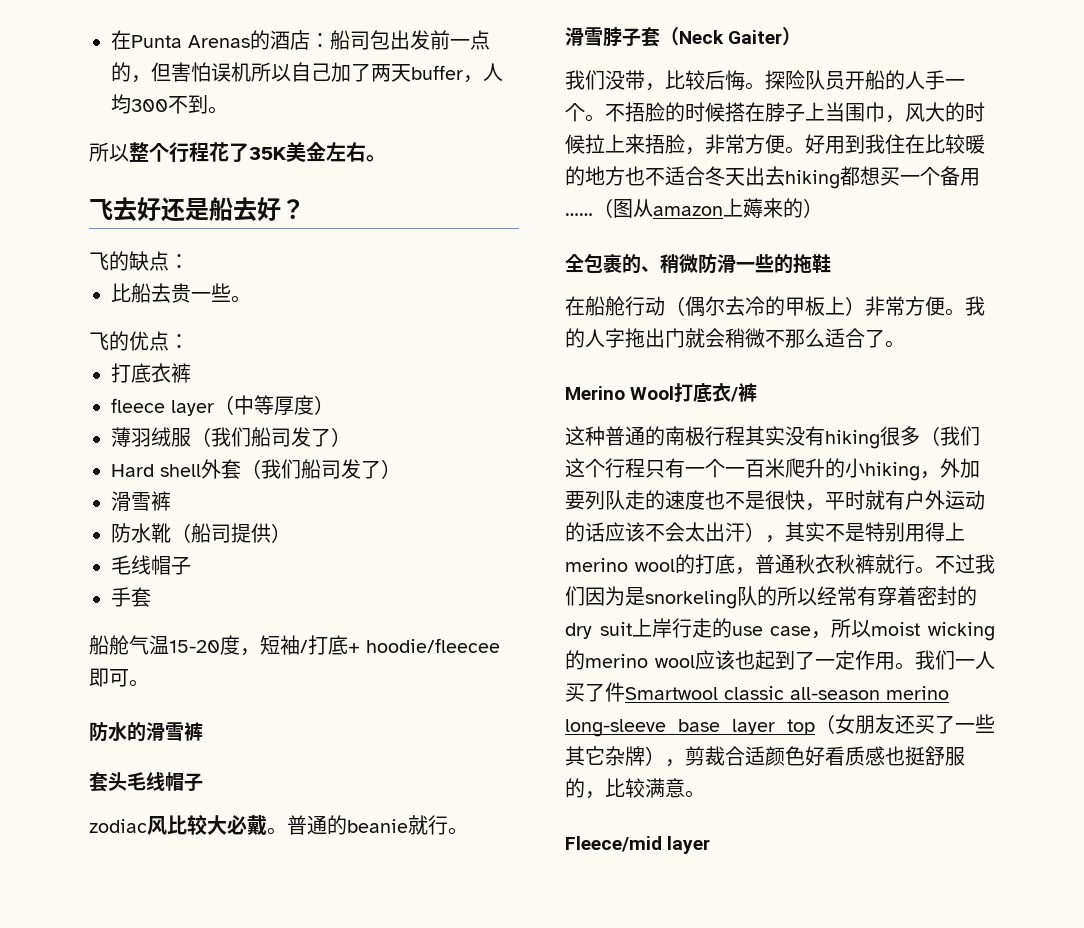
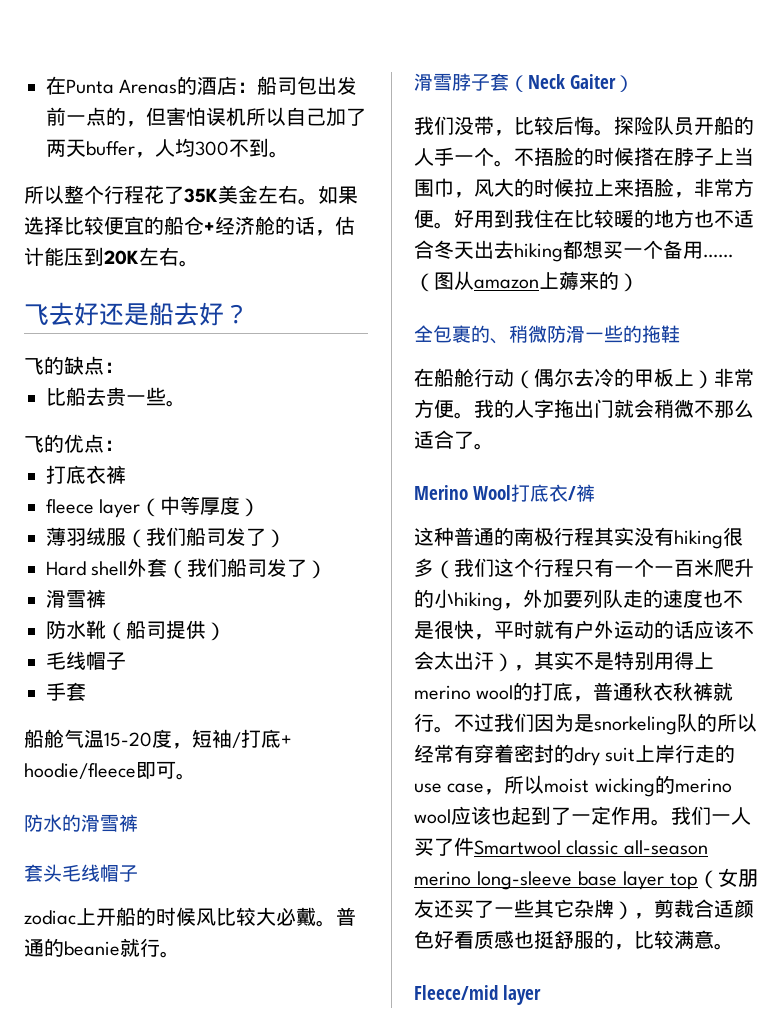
(386, 158) none -> [318,185,358,204] [24,216,355,236] [24,247,199,267] 如果选择比较便宜的船仓+经济舱的话，估计能压到20K左右。
[366,638,500,653] hoodie/fleecee -> [24,763,136,779] hoodie/fleece
(147, 826) none -> [76,907,196,926] 上开船的时候

